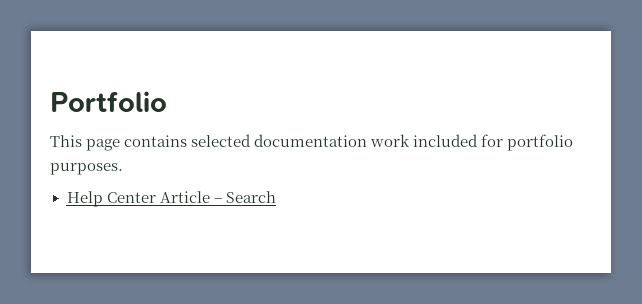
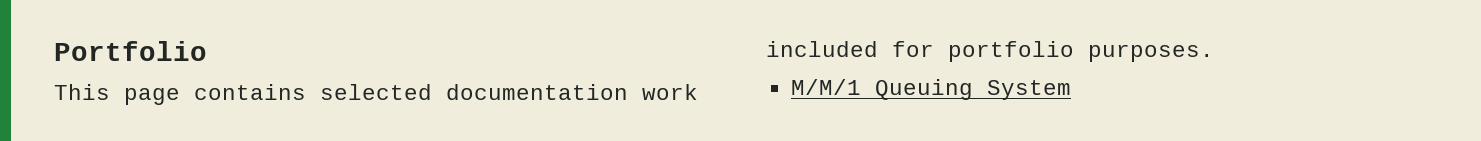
[66,191,276,207] Help Center Article – Search -> [790,79,1071,100] M/M/1 Queuing System

